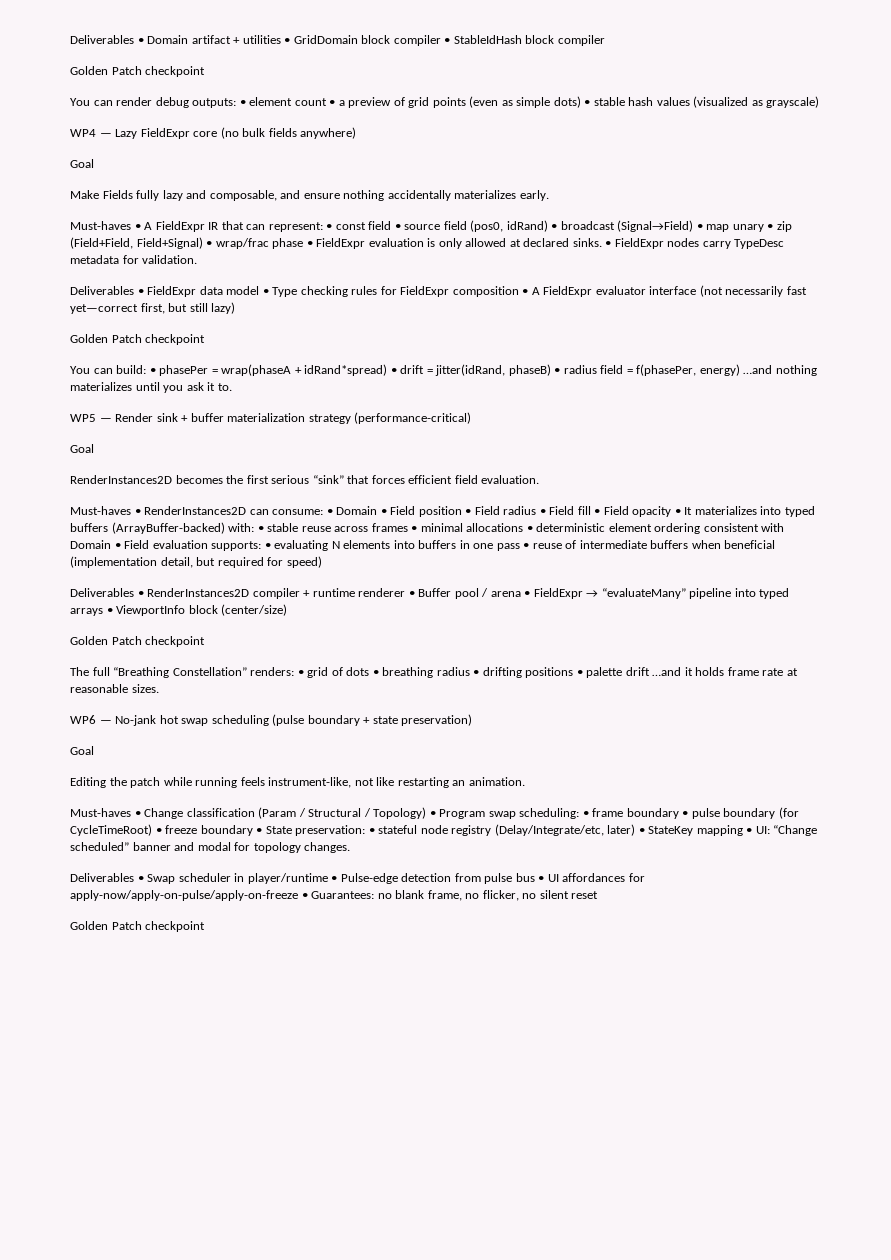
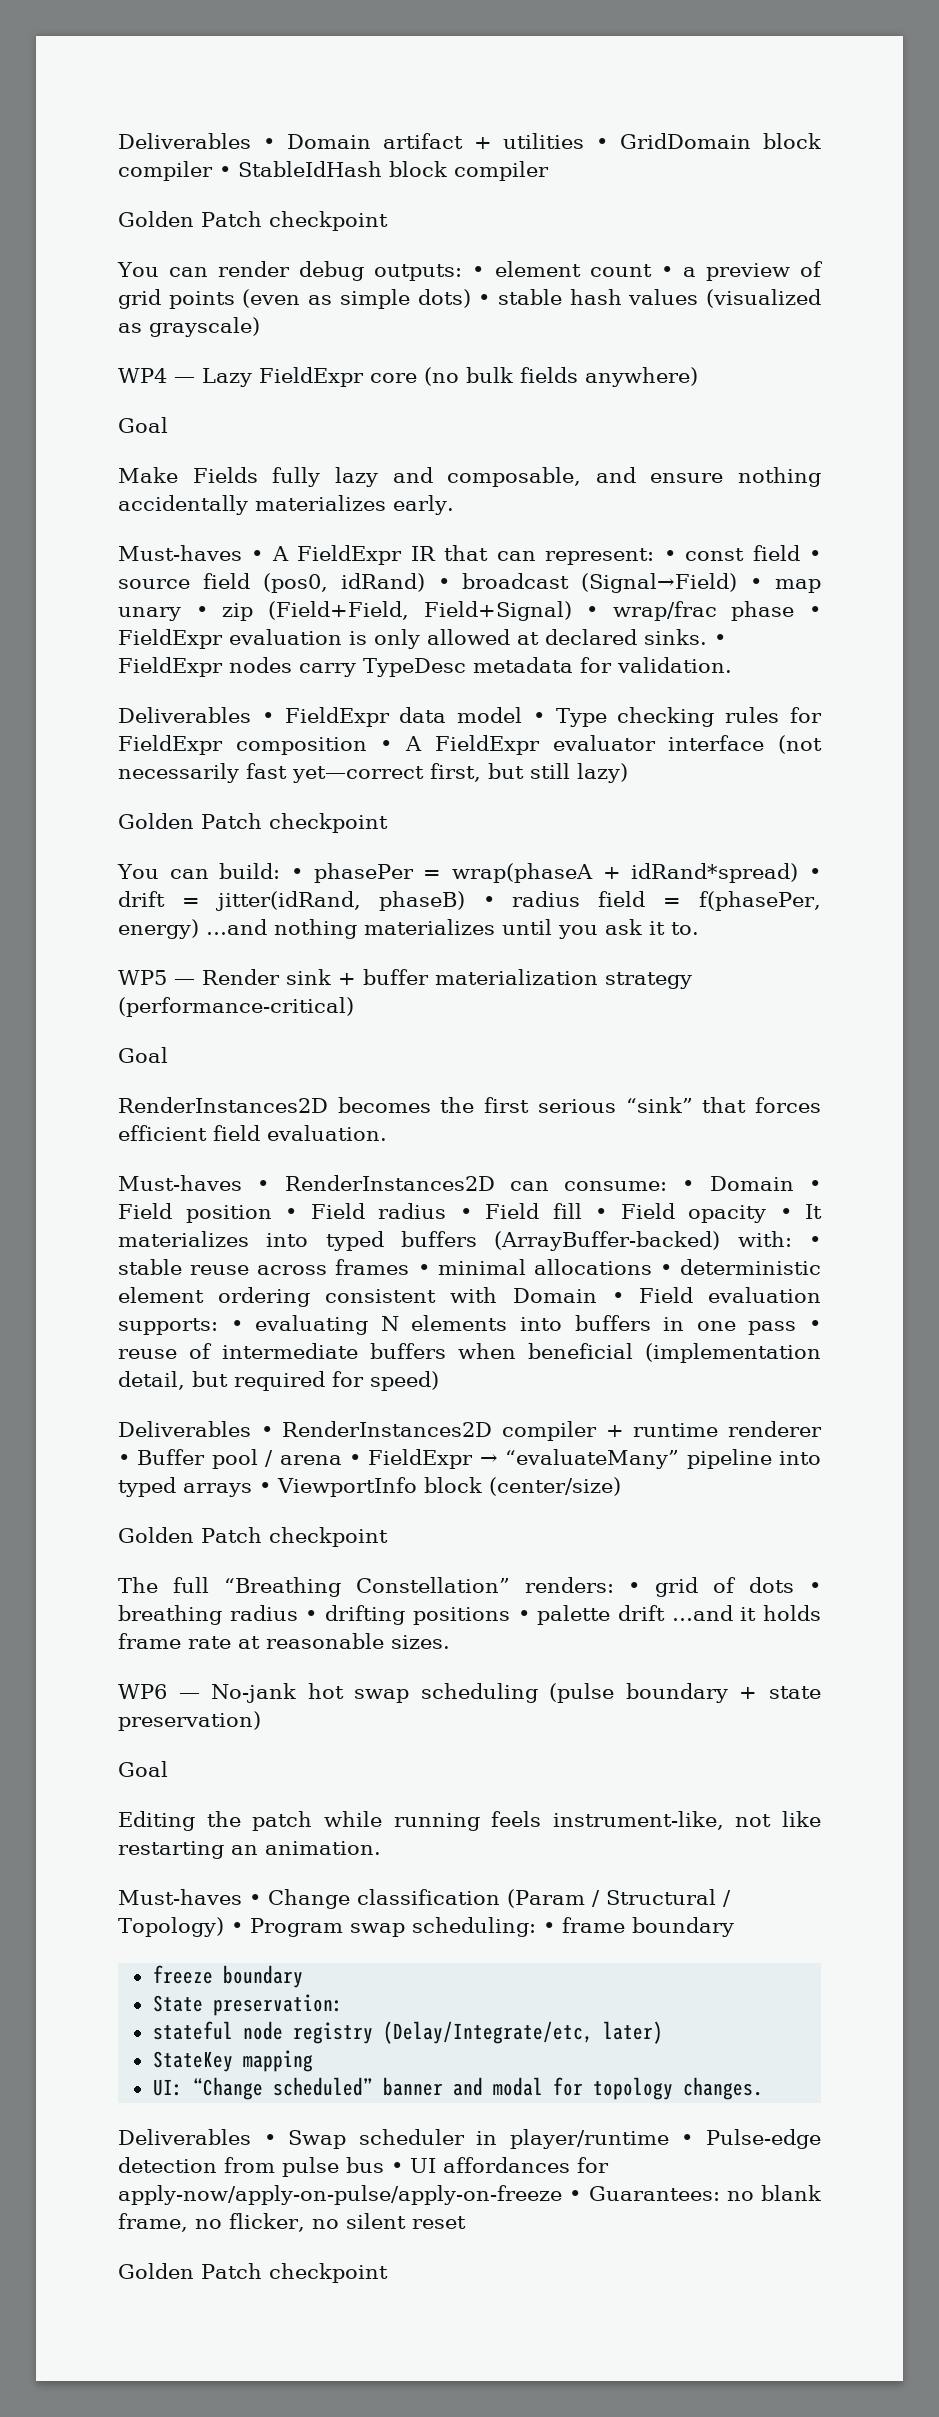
[682,807,799,819] [70,824,162,836] • pulse boundary (for CycleTimeRoot) • -> (734, 1927) //
[256,828,263,834] • -> (303, 1976) //
[368,828,375,834] • -> (343, 2005) //
[638,828,645,834] • -> (663, 2032) //
[746,828,753,834] • -> (313, 2061) //

